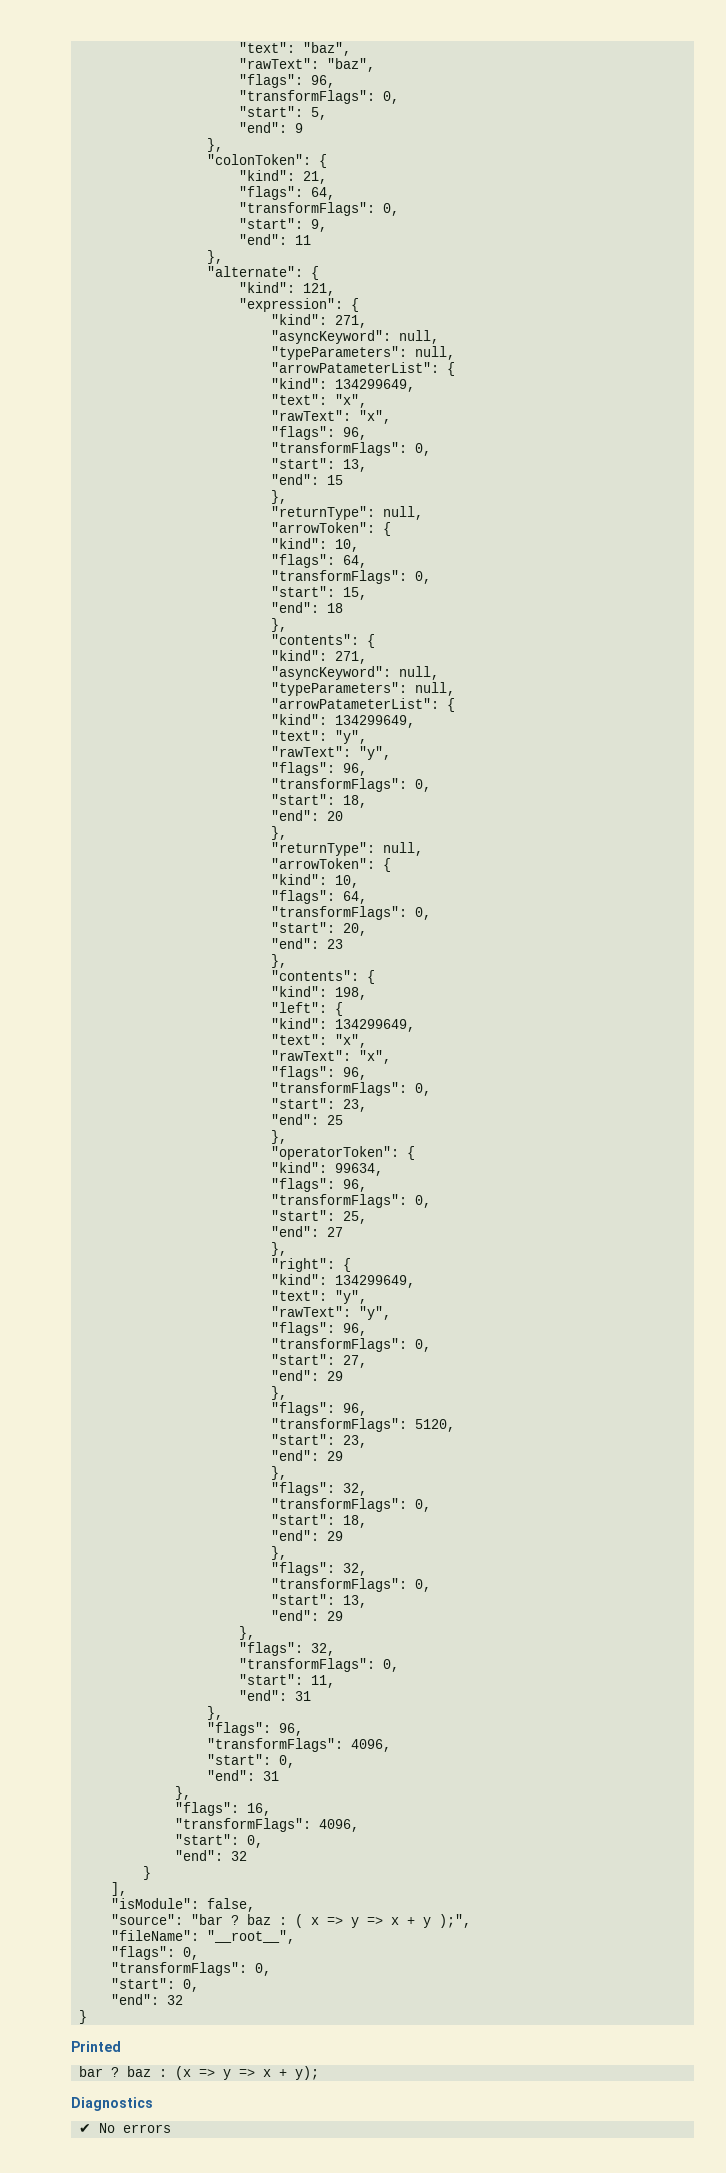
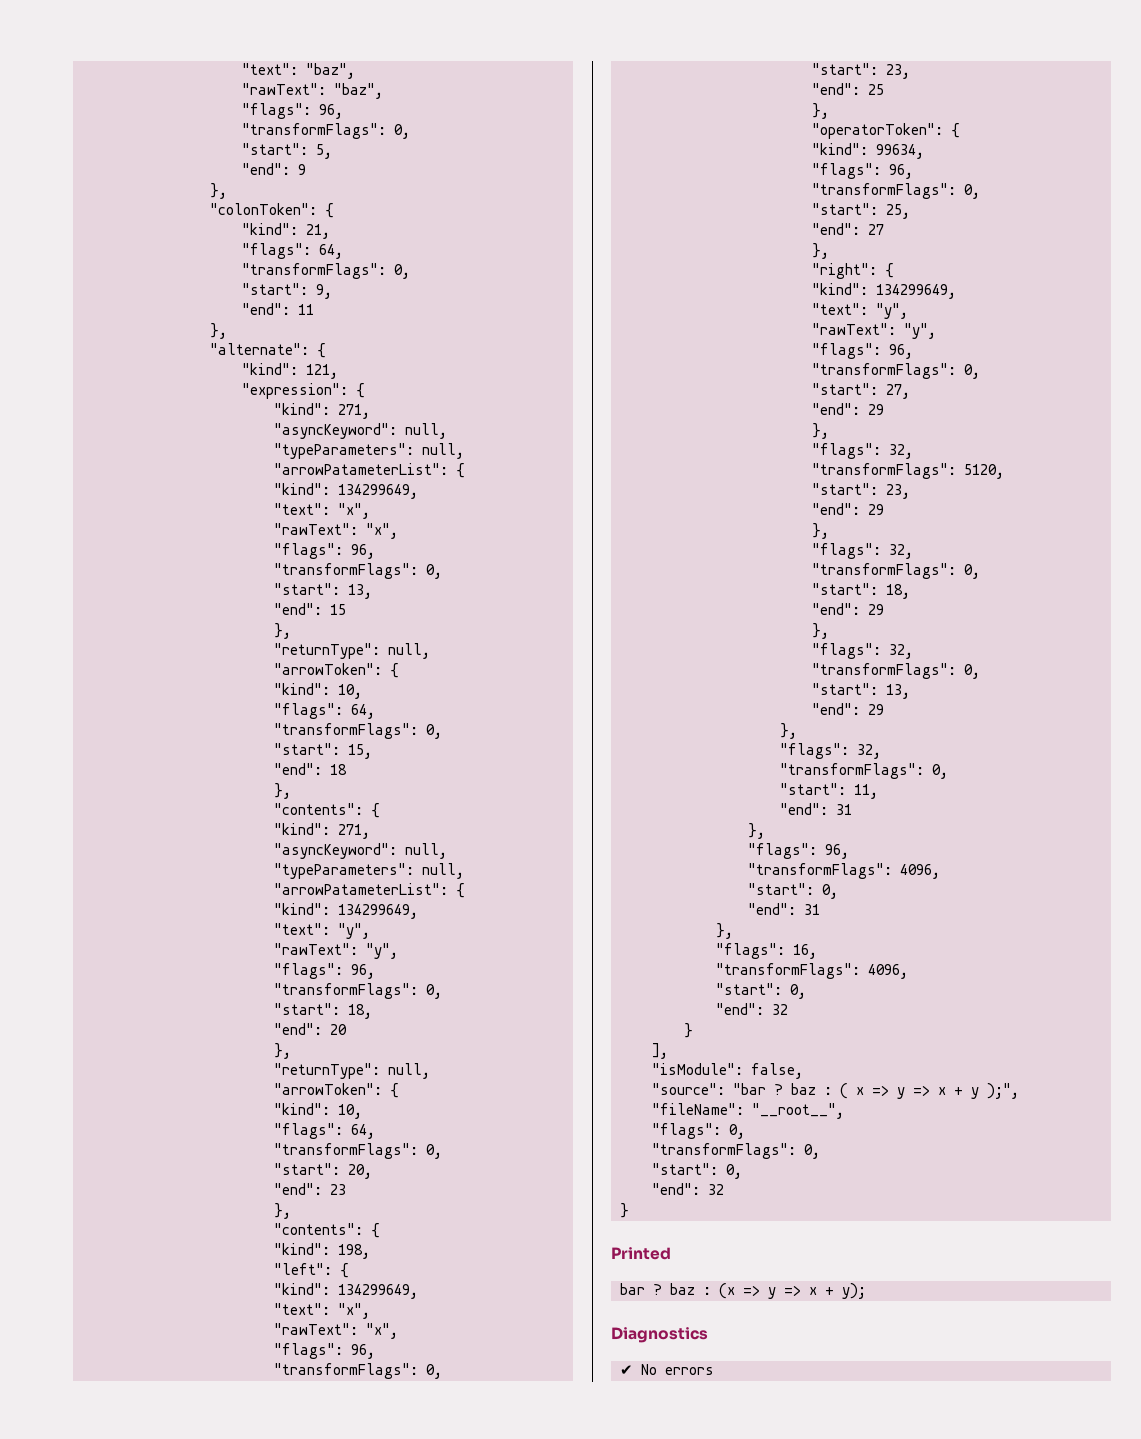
[342,1403,367,1416] 96, -> [889,444,913,459] 32,

